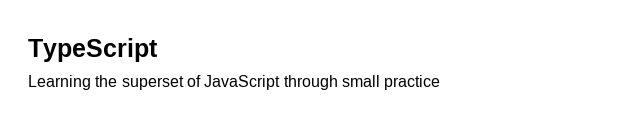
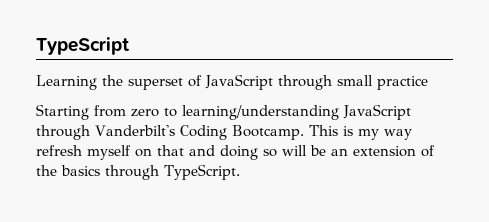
(441, 82) none -> [36,104,411,120] [36,125,412,140] [36,145,435,160] [36,164,240,180] // Starting from zero to learning/understanding JavaScript through Vanderbilt's Coding Bootcamp. This is my way refresh myself on that and doing so will be an extension of the basics through TypeScript.

